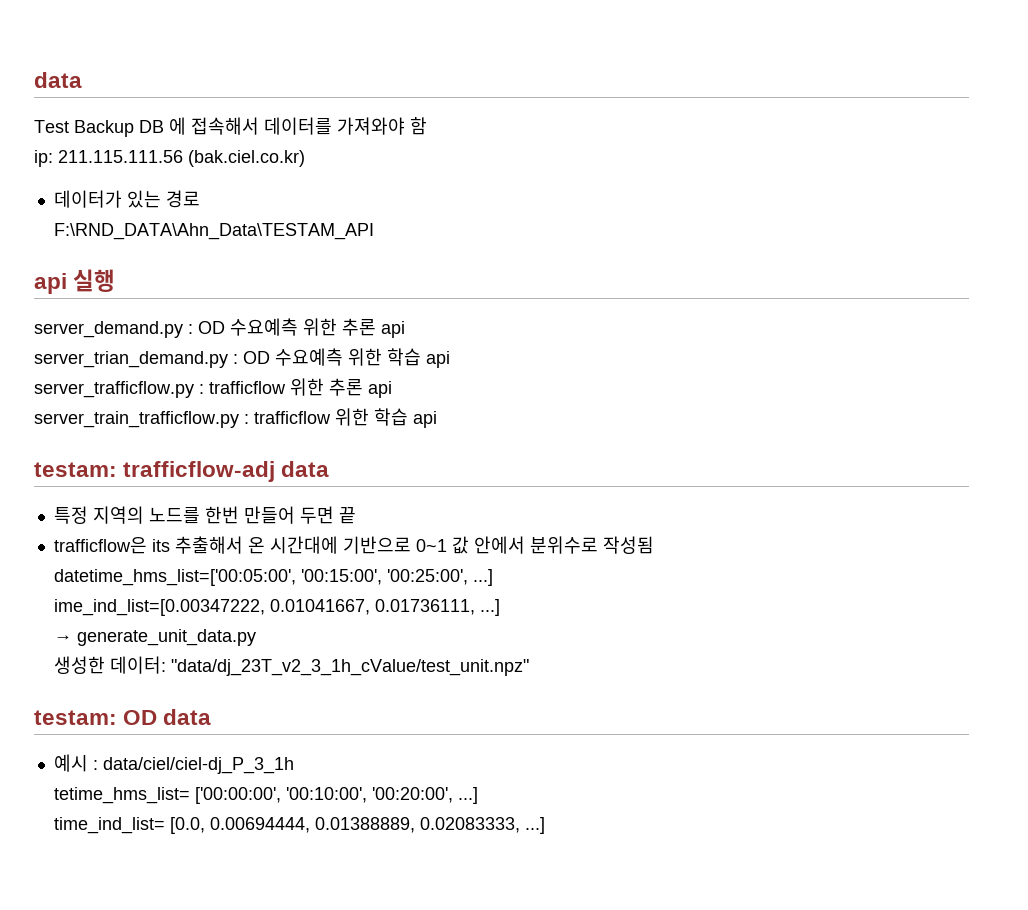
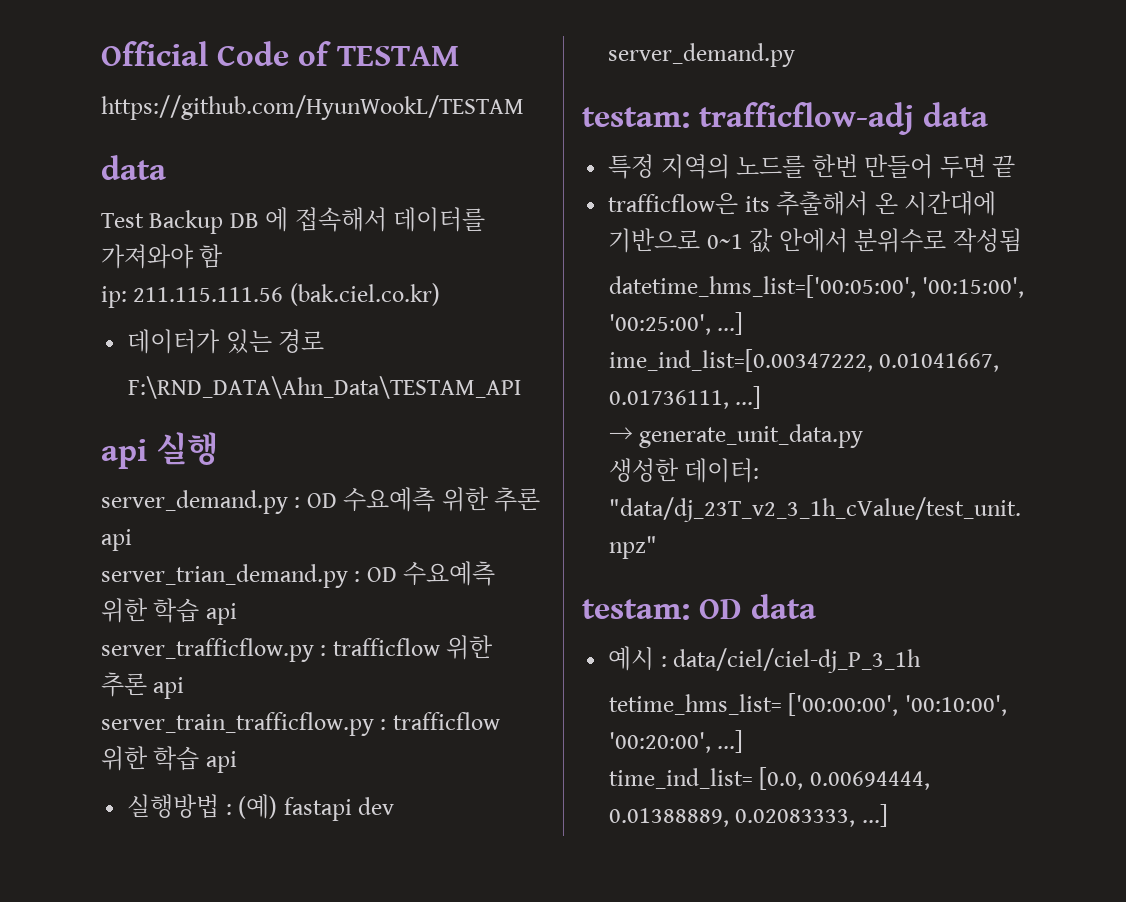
(34, 80) none -> [101,41,459,66] [101,95,524,120] Official Code of TESTAM // https://github.com/HyunWookL/TESTAM //
(437, 419) none -> [127,794,395,821] [608,43,796,67] // 실행방법 : (예) fastapi dev server_demand.py

